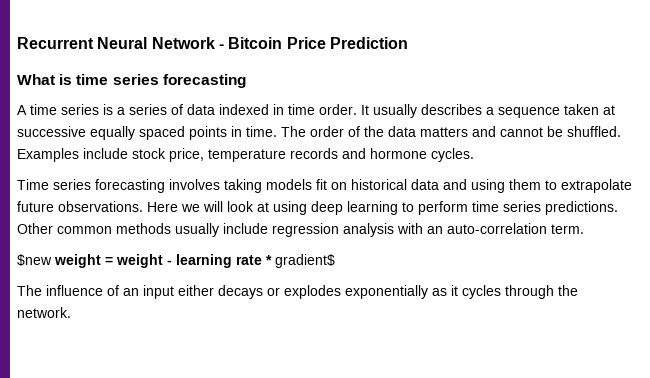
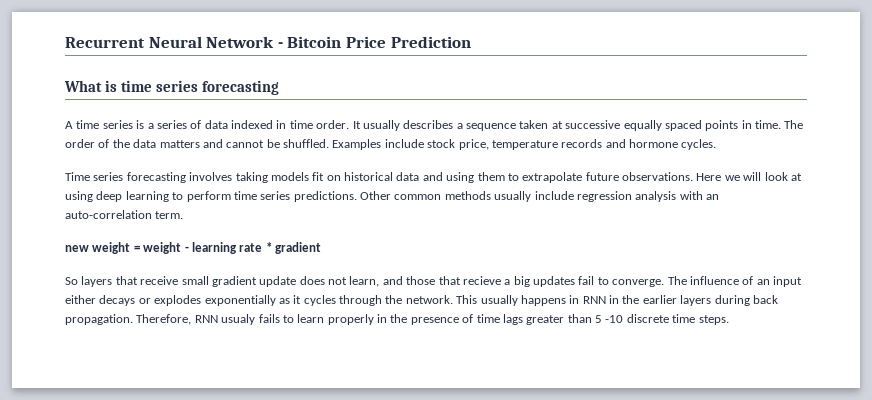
[17,254,52,266] $new -> [65,245,89,252] new
[275,254,335,268] gradient$ // -> [275,242,321,254] [65,276,665,287] gradient // So layers that receive small gradient update does not learn, and those that recieve a big updates fail to converge.
(71, 312) none -> [456,295,778,306] [65,314,729,325] This usually happens in RNN in the earlier layers during back propagation. Therefore, RNN usualy fails to learn properly in the presence of time lags greater than 5 -10 discrete time steps.

